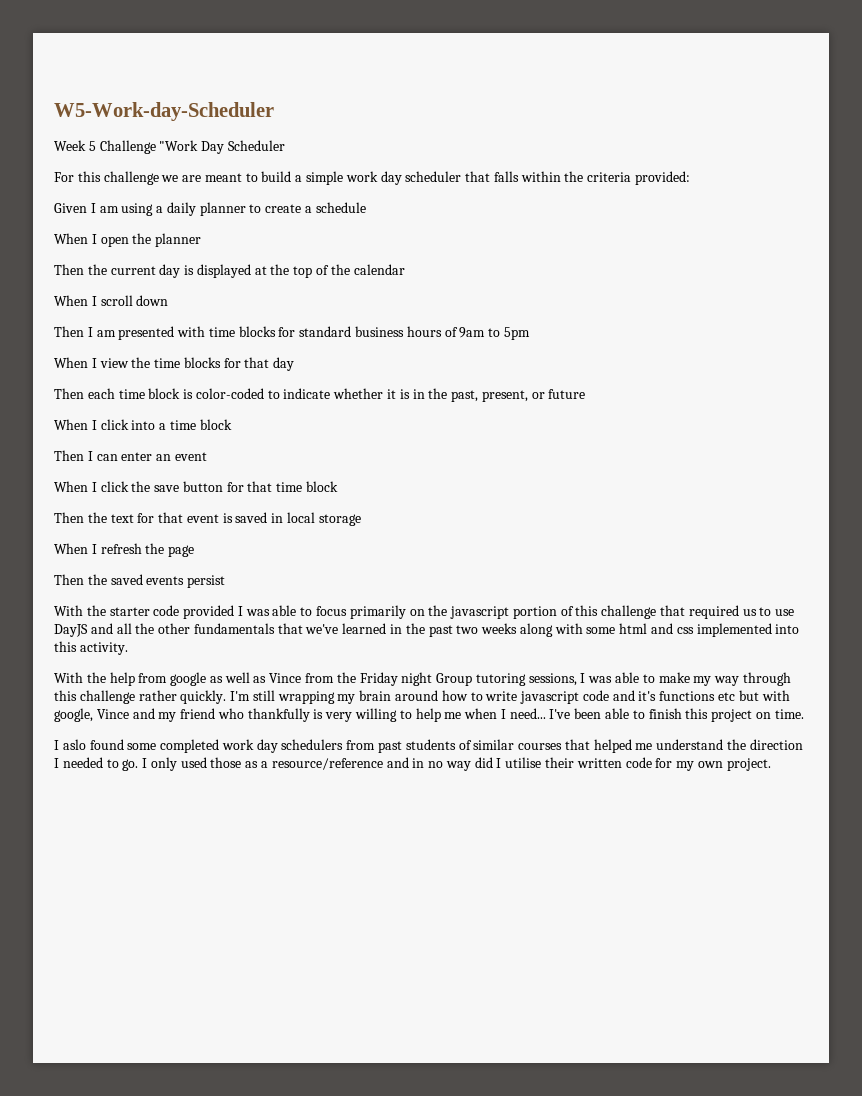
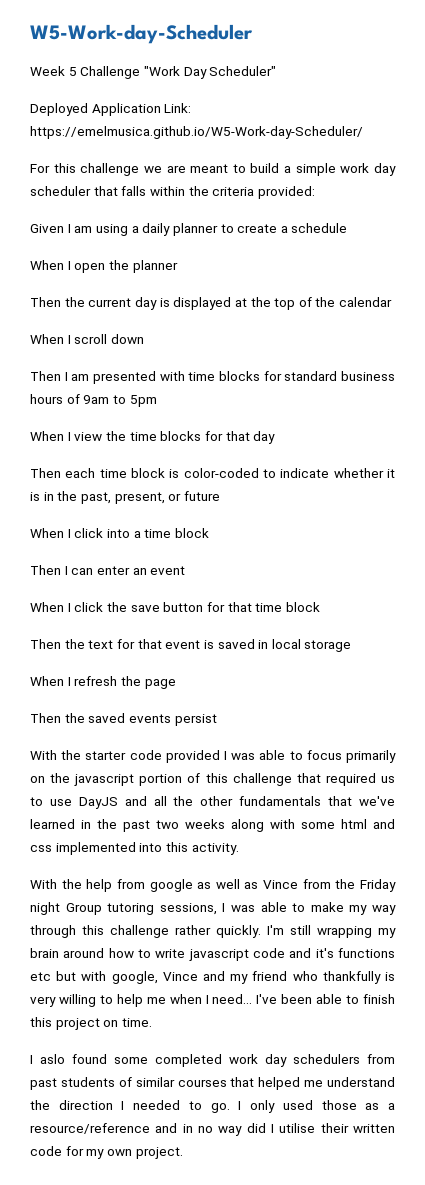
[227,140,285,151] Scheduler -> [209,66,277,76] [30,103,192,116] [30,126,363,139] Scheduler" // Deployed Application Link: https://emelmusica.github.io/W5-Work-day-Scheduler/

